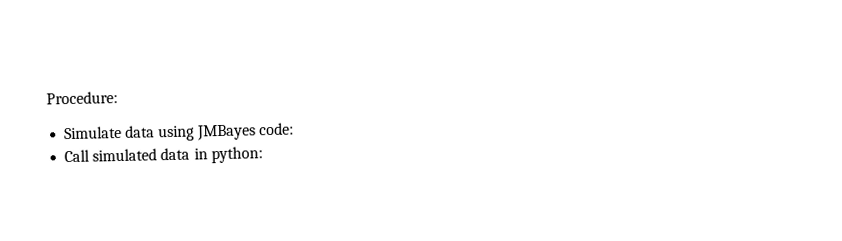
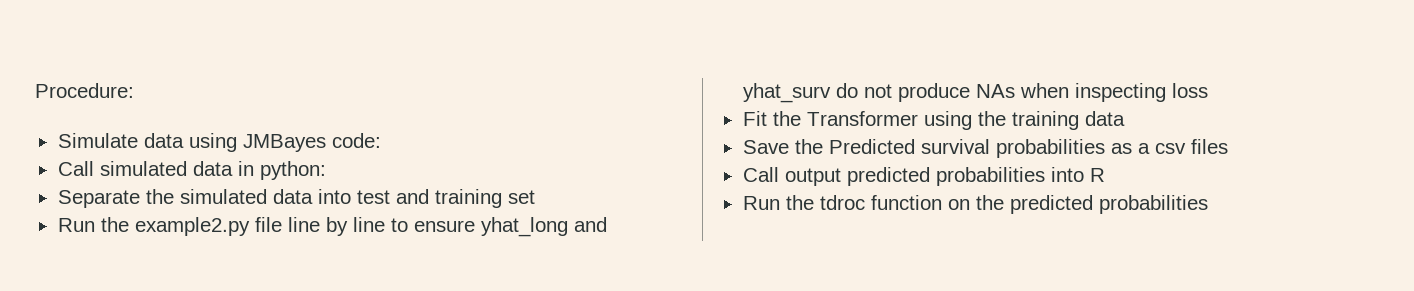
(263, 155) none -> [57,189,535,208] [57,217,607,237] [742,83,1208,103] [742,111,1125,130] [742,139,1228,158] [742,167,1105,186] [742,195,1208,214] // Separate the simulated data into test and training set // Run the example2.py file line by line to ensure yhat_long and yhat_surv do not produce NAs when inspecting loss // Fit the Transformer using the training data // Save the Predicted survival probabilities as a csv files // Call output predicted probabilities into R // Run the tdroc function on the predicted probabilities

